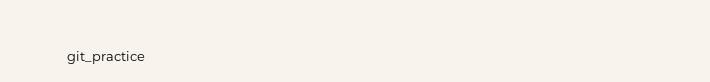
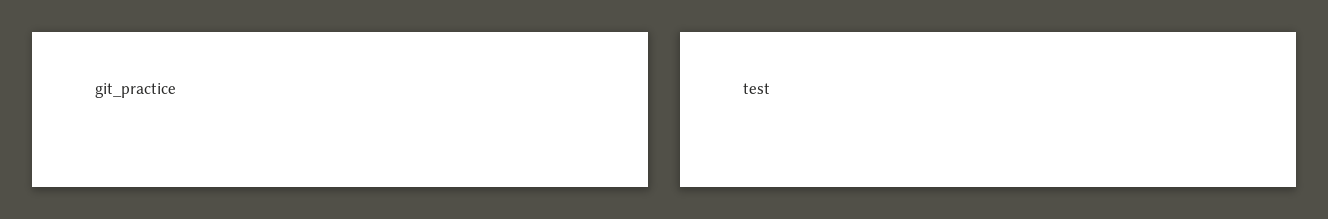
(145, 57) none -> [743,83,770,94] // test

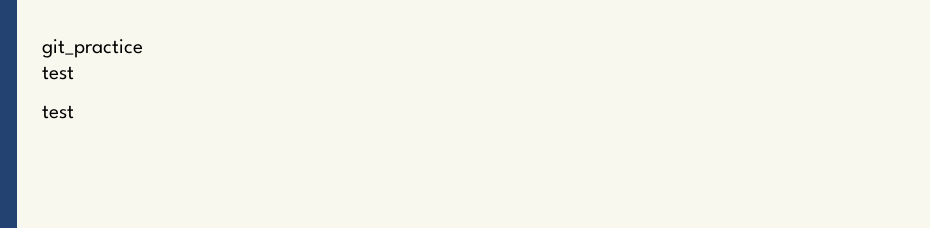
(770, 88) none -> [42,105,74,119] // test

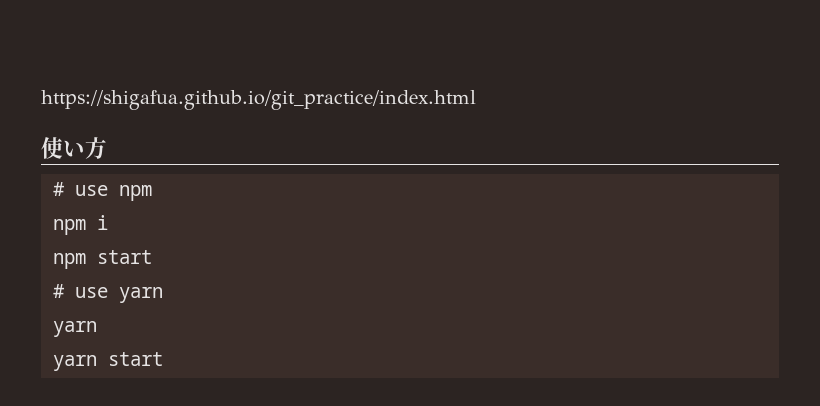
[42,39,143,58] [42,66,74,80] [42,105,74,119] git_practice // test // test -> [41,90,476,110] [41,137,107,159] [53,182,152,201] [53,215,108,235] [53,250,152,269] [53,284,163,303] [53,321,97,337] [53,352,163,371] https://shigafua.github.io/git_practice/index.html // 使い方 // # use npm // npm i // npm start // # use yarn // yarn // yarn start

